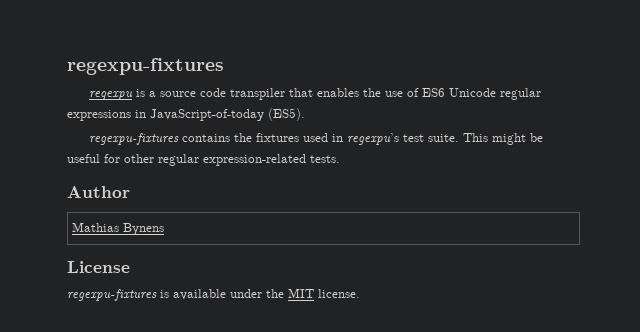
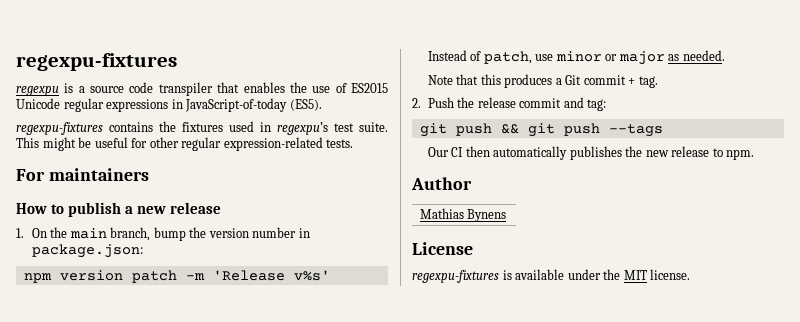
[422,88,446,97] ES6 -> [351,83,389,93] ES2015
(340, 159) none -> [16,168,149,181] [16,202,222,217] [16,227,310,241] [31,244,143,258] [23,270,330,283] [427,50,725,65] [427,74,658,88] [412,97,607,111] [419,123,663,137] [427,146,755,160] // For maintainers // How to publish a new release // 1. On the main branch, bump the version number in package.json: // npm version patch -m 'Release v%s' // Instead of patch, use minor or major as needed. // Note that this produces a Git commit + tag. // 2. Push the release commit and tag: // git push && git push --tags // Our CI then automatically publishes the new release to npm.

